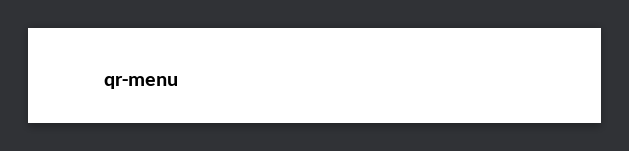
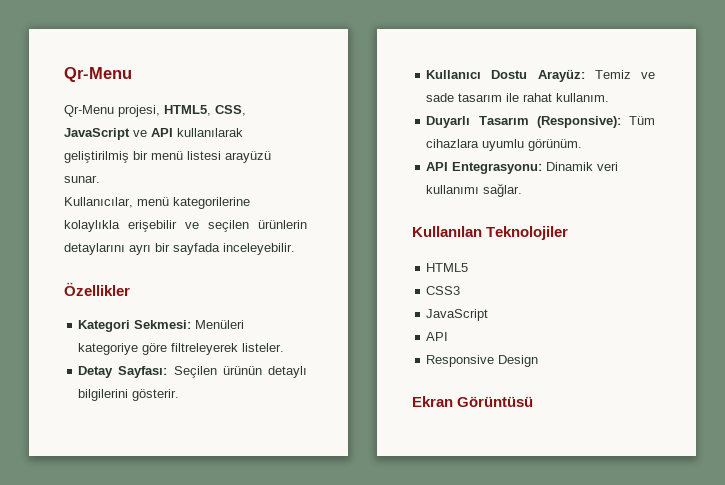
[104,76,178,89] qr-menu -> [64,67,132,82] [64,105,246,117] [64,128,243,140] [64,151,271,163] [64,175,100,183] [64,197,250,209] [64,220,307,232] [64,243,295,255] [64,282,130,296] [78,320,245,332] [78,343,285,355] [78,366,307,378] [78,389,180,401] [426,69,655,82] [426,93,610,102] [426,116,655,128] [426,139,583,151] [426,162,619,174] [426,183,523,197] [412,226,569,240] [426,263,469,272] [426,286,461,295] [426,309,489,321] [426,332,449,341] [426,355,539,367] [412,396,534,407] Qr-Menu // Qr-Menu projesi, HTML5, CSS, JavaScript ve API kullanılarak geliştirilmiş bir menü listesi arayüzü sunar. // Kullanıcılar, menü kategorilerine kolaylıkla erişebilir ve seçilen ürünlerin detaylarını ayrı bir sayfada inceleyebilir. // Özellikler // Kategori Sekmesi: Menüleri kategoriye göre filtreleyerek listeler. // Detay Sayfası: Seçilen ürünün detaylı bilgilerini gösterir. // Kullanıcı Dostu Arayüz: Temiz ve sade tasarım ile rahat kullanım. // Duyarlı Tasarım (Responsive): Tüm cihazlara uyumlu görünüm. // API Entegrasyonu: Dinamik veri kullanımı sağlar. // Kullanılan Teknolojiler // HTML5 // CSS3 // JavaScript // API // Responsive Design // Ekran Görüntüsü

